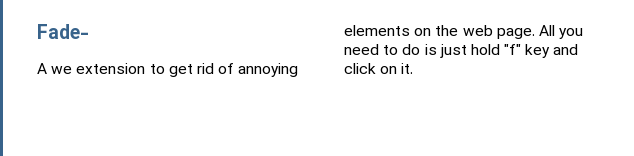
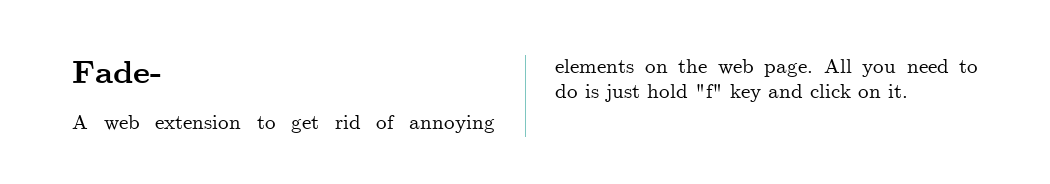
[51,66,73,74] we -> [103,115,140,131] web

